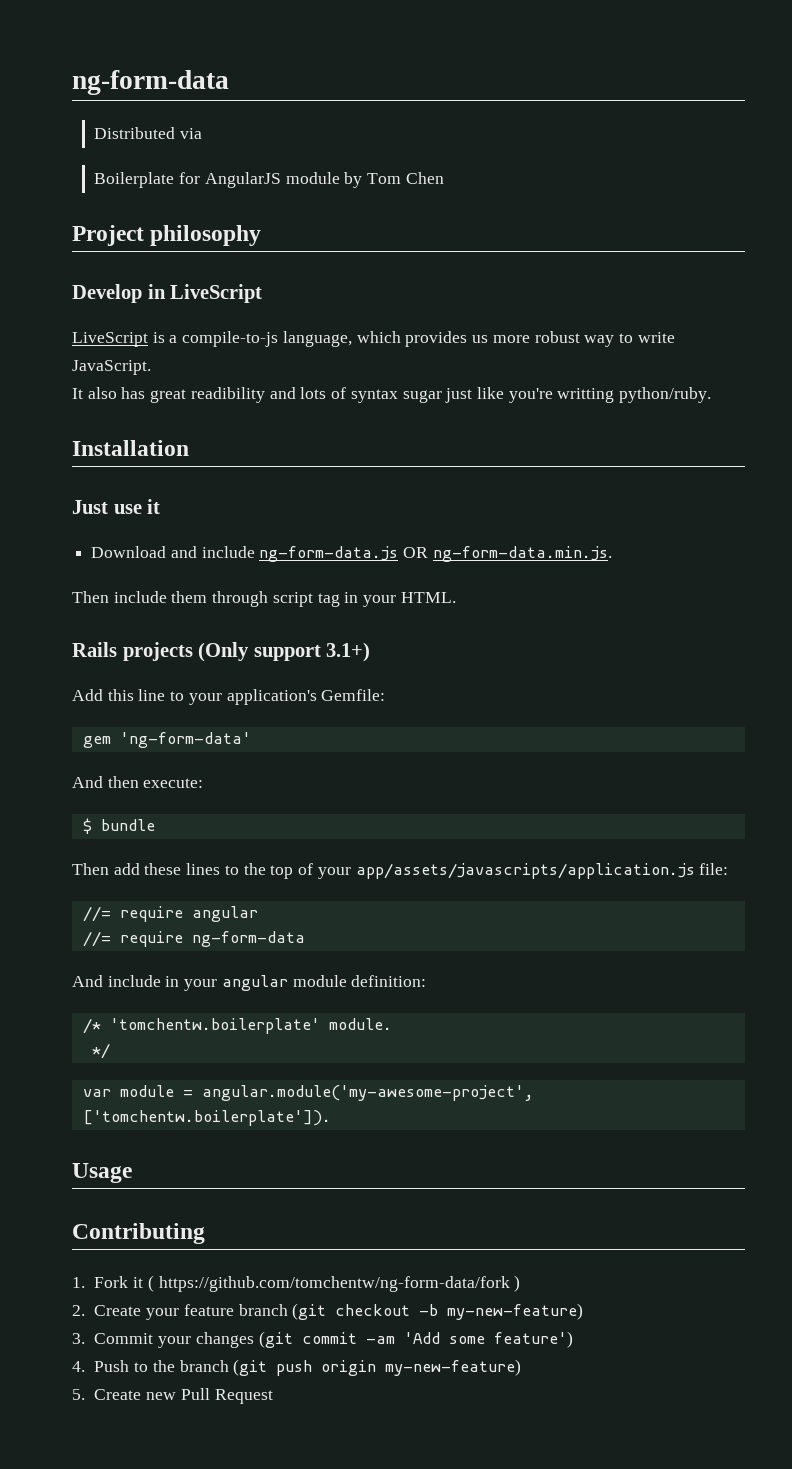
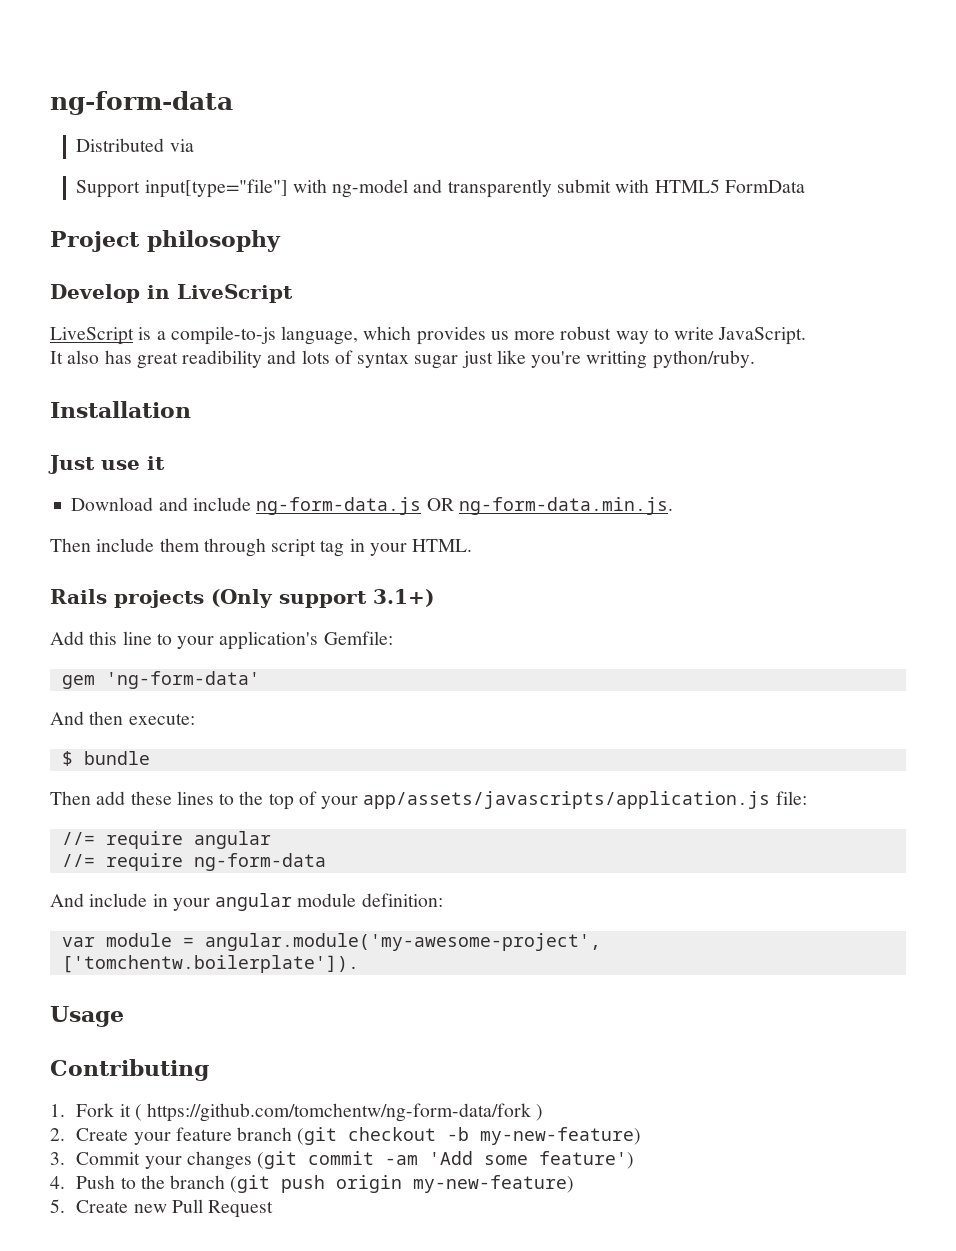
[94,172,444,188] Boilerplate for AngularJS module by Tom Chen -> [76,179,805,198] Support input[type="file"] with ng-model and transparently submit with HTML5 FormData
[82,1018,392,1034] [91,1043,110,1059] // /* 'tomchentw.boilerplate' module. // */ -> (443, 900) none

